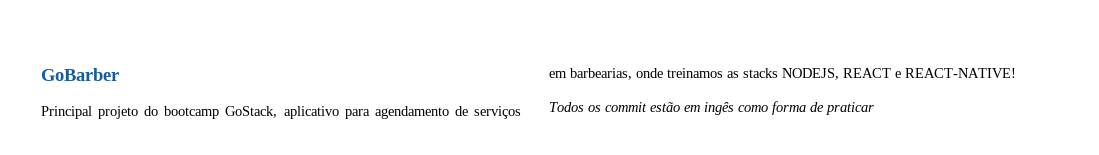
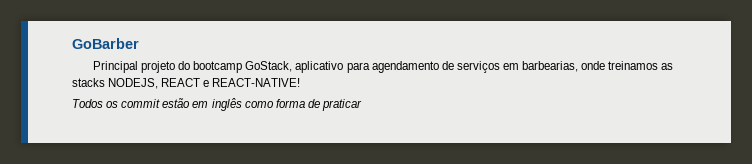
[704,102,734,115] ingês -> [211,98,242,111] inglês

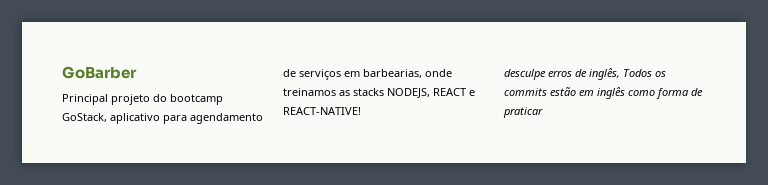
(301, 82) none -> [504,68,620,80] desculpe erros de inglês,
[121,99,161,108] commit -> [504,88,547,96] commits

